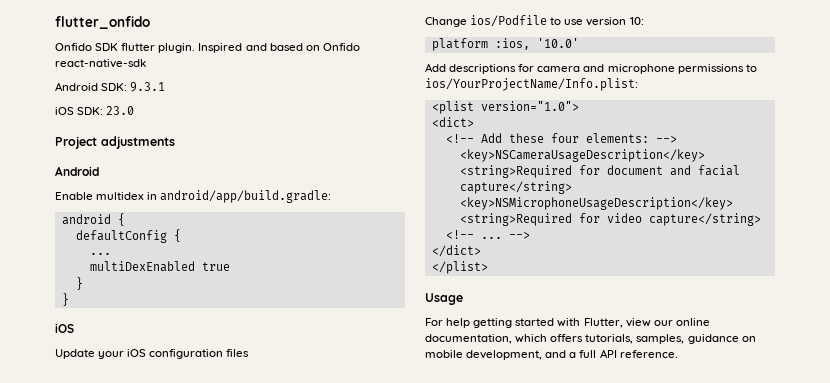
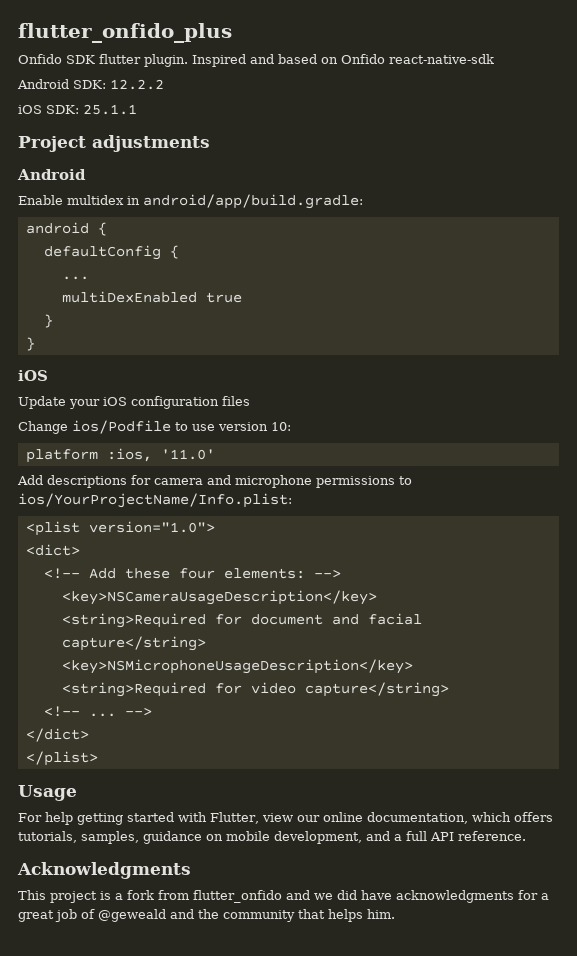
[55,16,150,29] flutter_onfido -> [18,23,232,43] flutter_onfido_plus
[130,82,166,92] 9.3.1 -> [110,79,164,90] 12.2.2
[106,106,135,115] 23.0 -> [83,104,137,115] 25.1.1
[536,38,579,48] '10.0' -> [160,449,215,460] '11.0'
(678, 354) none -> [17,862,191,879] [18,890,549,903] [18,909,395,922] // Acknowledgments // This project is a fork from flutter_onfido and we did have acknowledgments for a great job of @geweald and the community that helps him.

